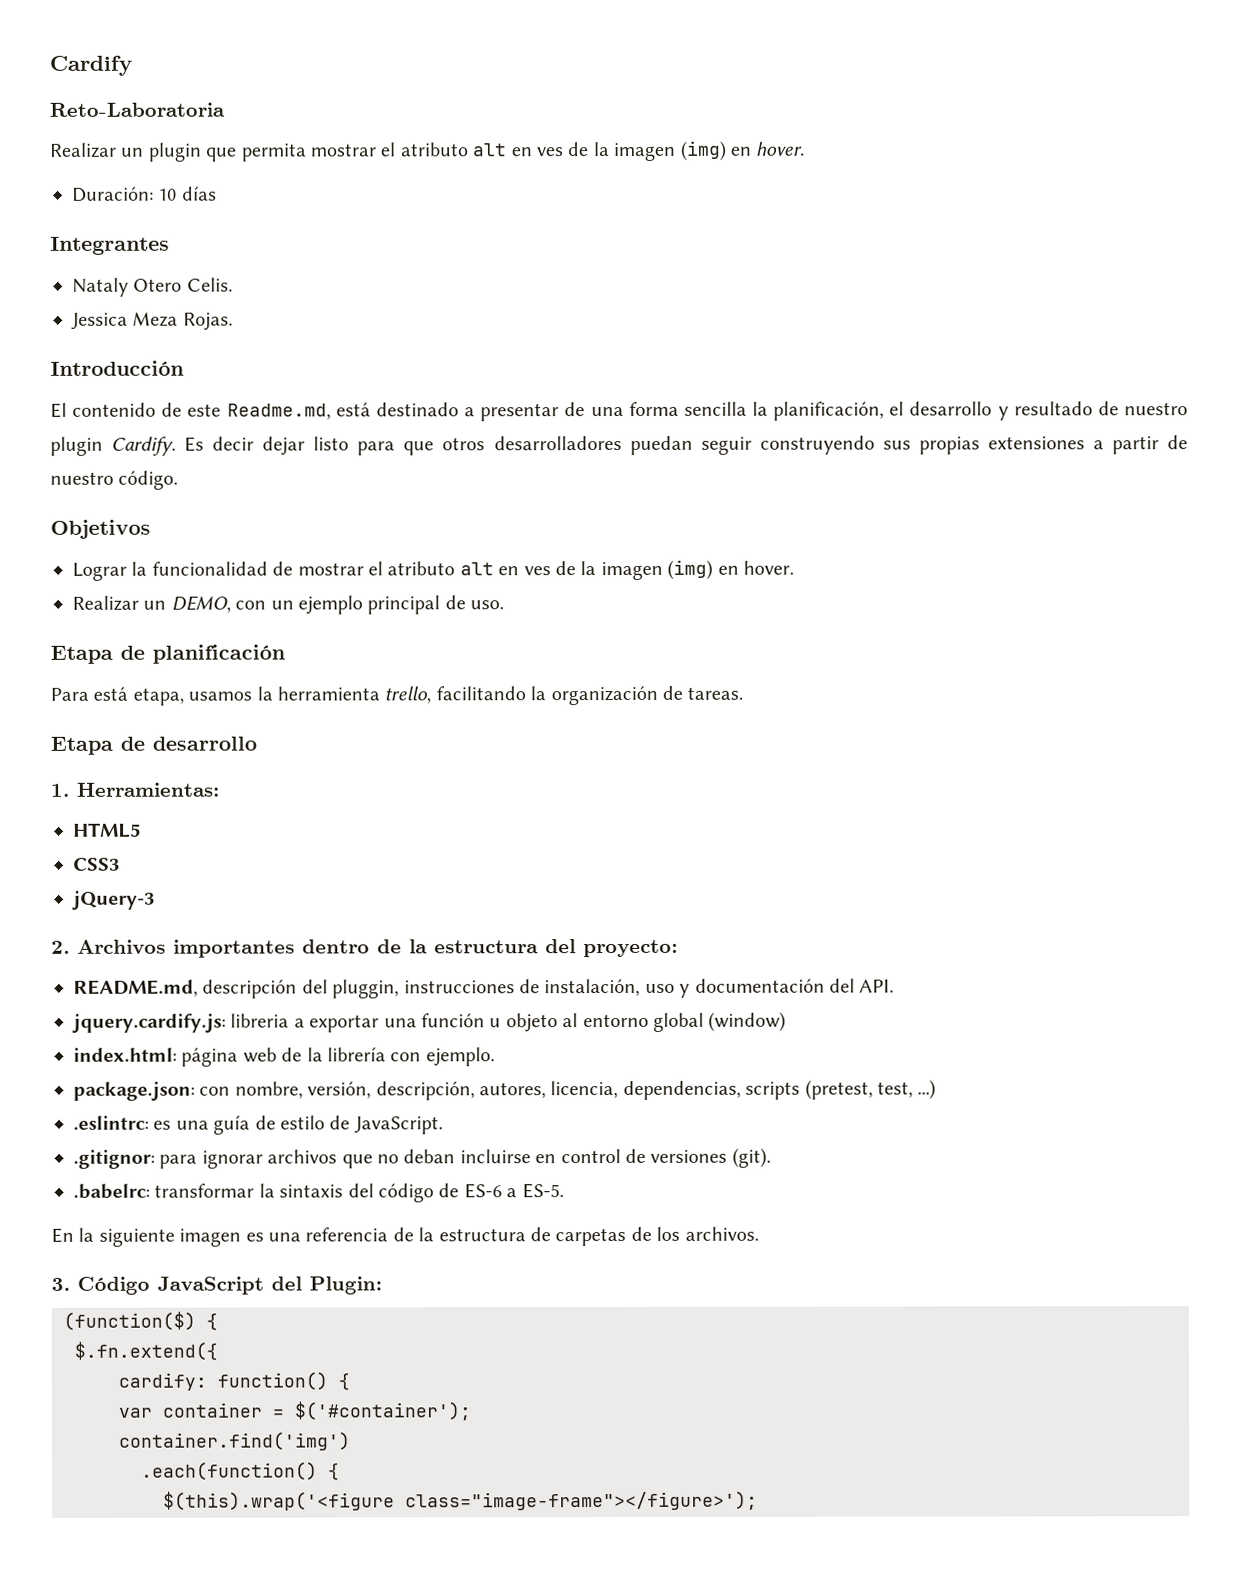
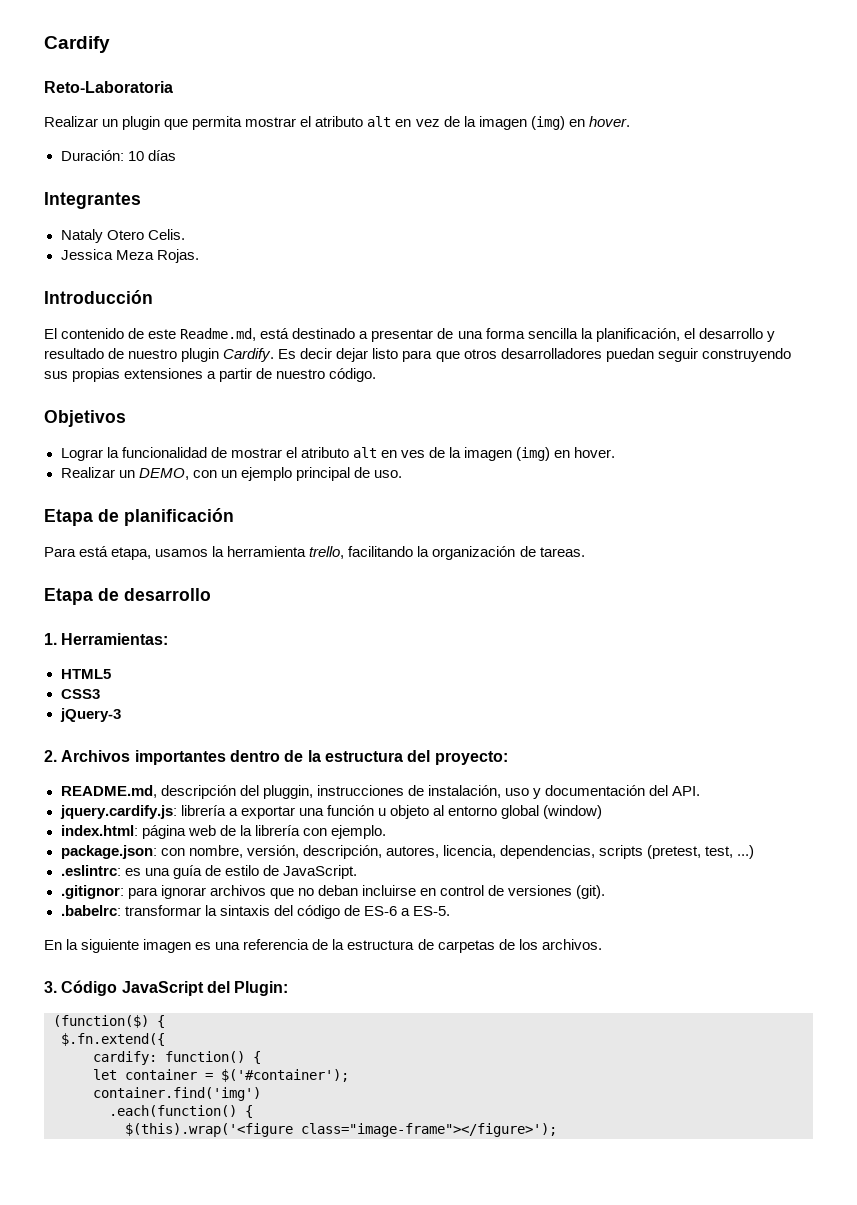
[535,147,564,157] ves -> [415,119,440,127] vez
[230,1013,290,1028] libreria -> [180,805,226,816] librería
[118,1407,152,1418] var -> [93,1069,117,1080] let

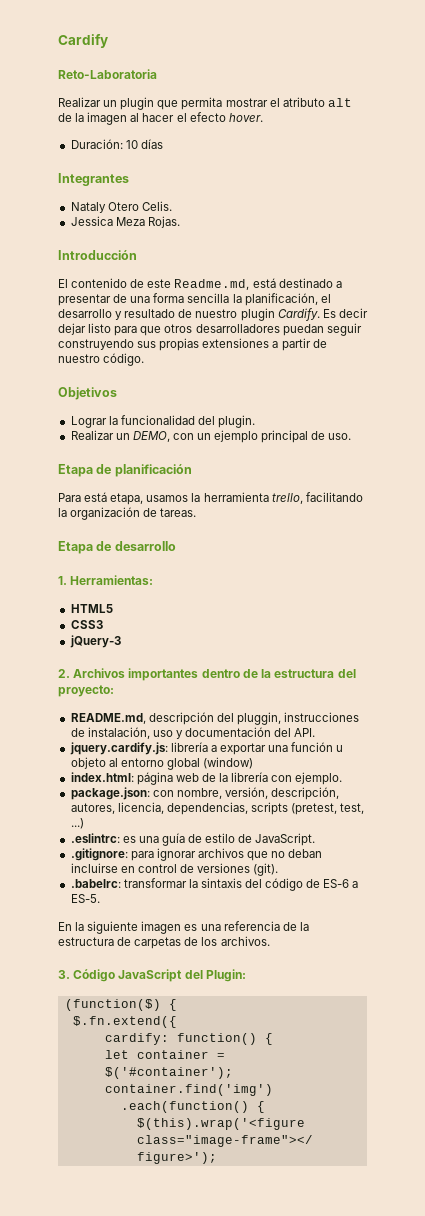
[395,116,585,130] en vez de la imagen (img) en -> [58,112,226,125] de la imagen al hacer el efecto
[210,447,616,461] de mostrar el atributo alt en ves de la imagen (img) en hover. -> [197,415,256,428] del plugin.
[60,885,124,899] .gitignor: -> [70,848,128,861] .gitignore:

